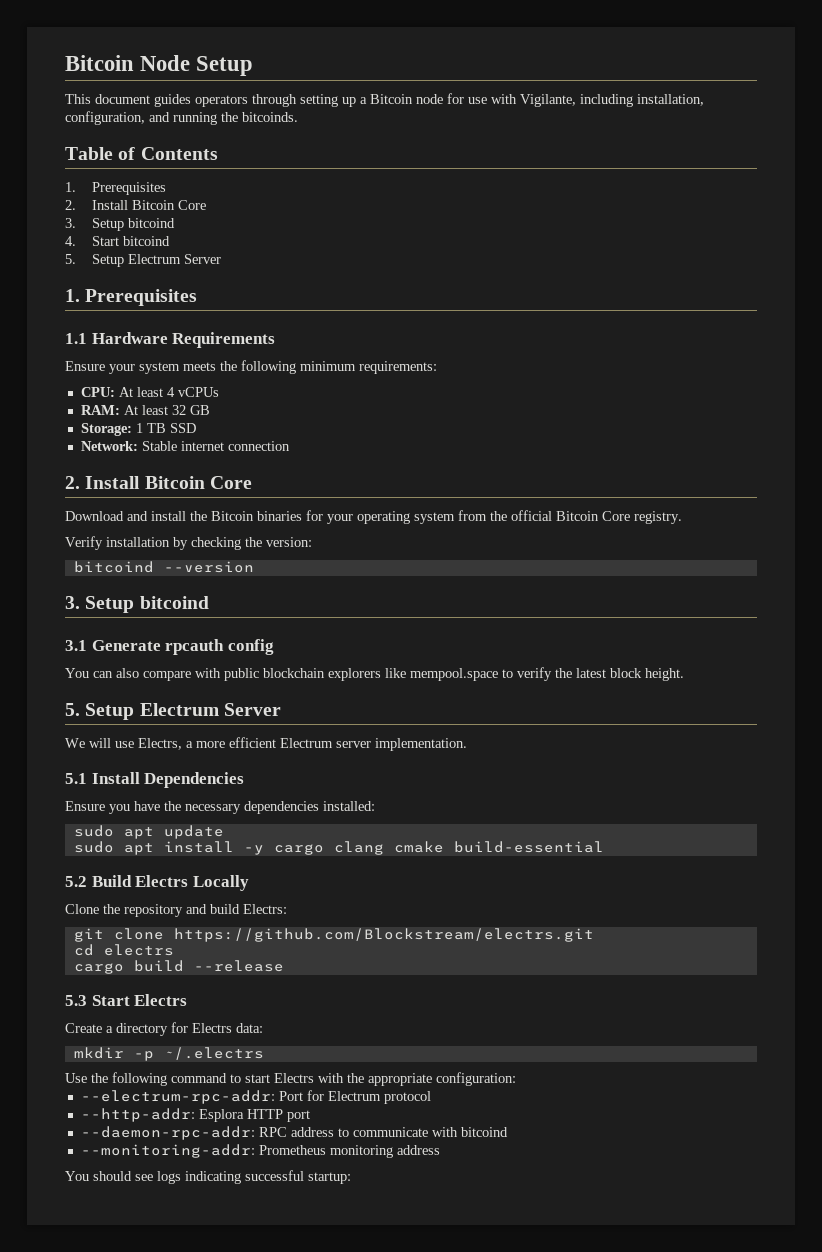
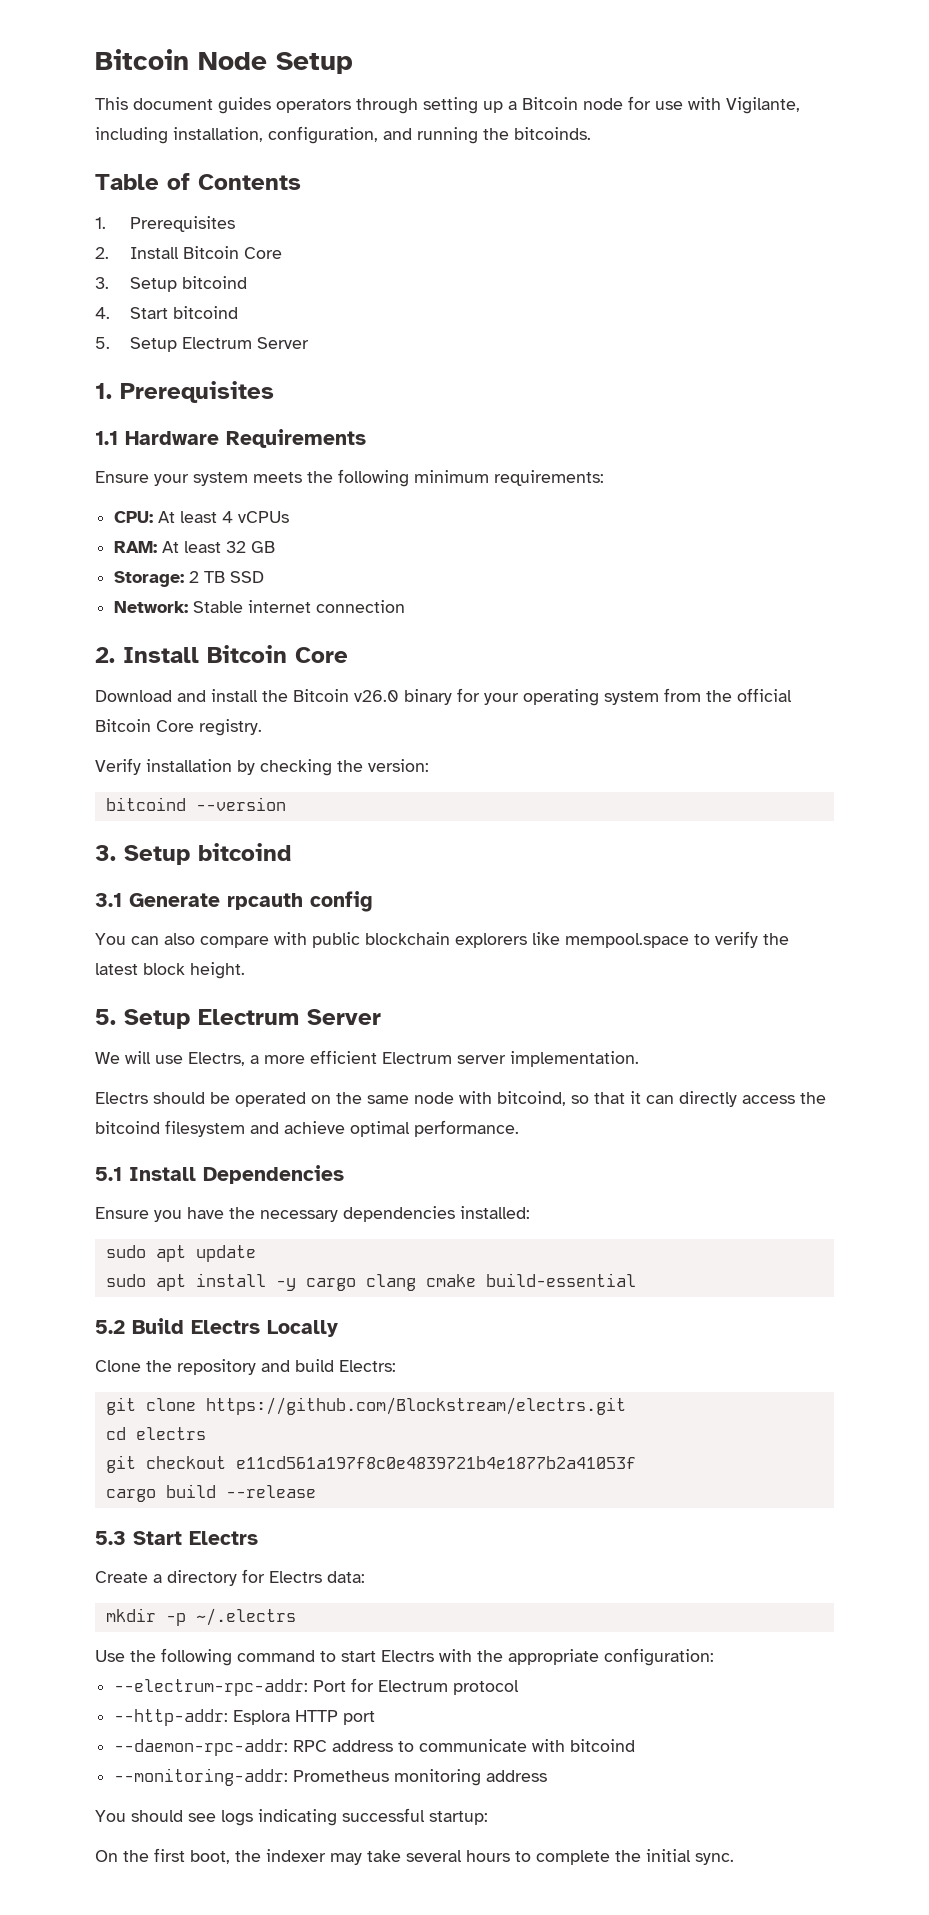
[135,423,143,433] 1 -> [189,571,200,583] 2
[257,511,302,521] binaries -> [354,689,452,705] v26.0 binary
(467, 744) none -> [95,1091,826,1107] [95,1120,519,1137] // Electrs should be operated on the same node with bitcoind, so that it can directly access the bitcoind filesystem and achieve optimal performance.
(174, 950) none -> [105,1455,636,1473] // git checkout e11cd561a197f8c0e4839721b4e1877b2a41053f
(351, 1178) none -> [95,1848,734,1865] // On the first boot, the indexer may take several hours to complete the initial sync.

